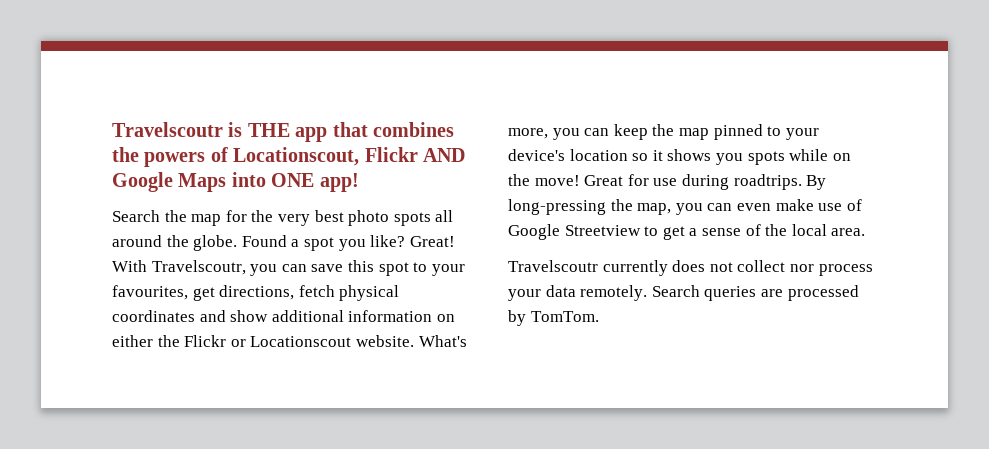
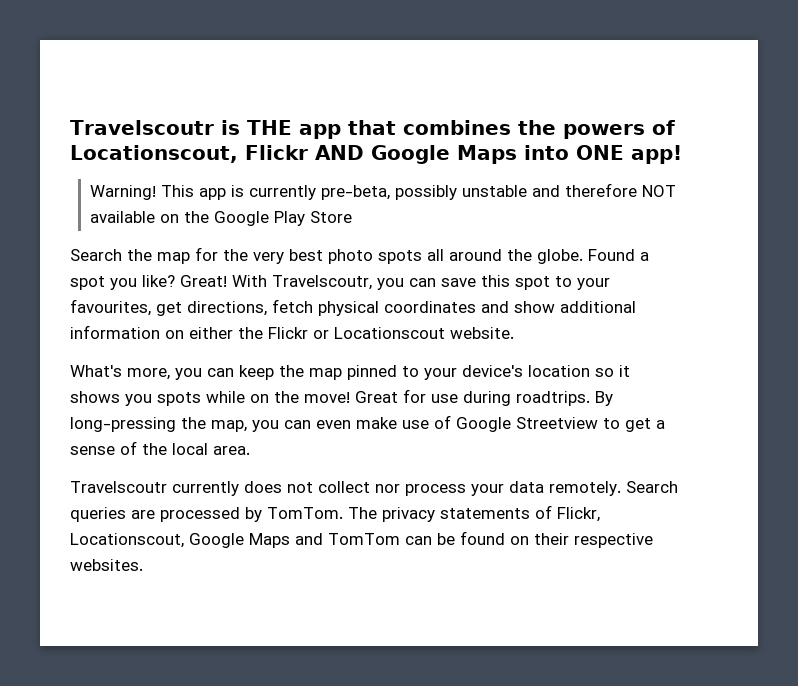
(359, 182) none -> [90,183,677,200] [90,211,353,226] // Warning! This app is currently pre-beta, possibly unstable and therefore NOT available on the Google Play Store
(414, 341) none -> (514, 333) //
(599, 316) none -> [348,505,600,522] [70,531,653,548] [70,559,143,571] The privacy statements of Flickr, Locationscout, Google Maps and TomTom can be found on their respective websites.

